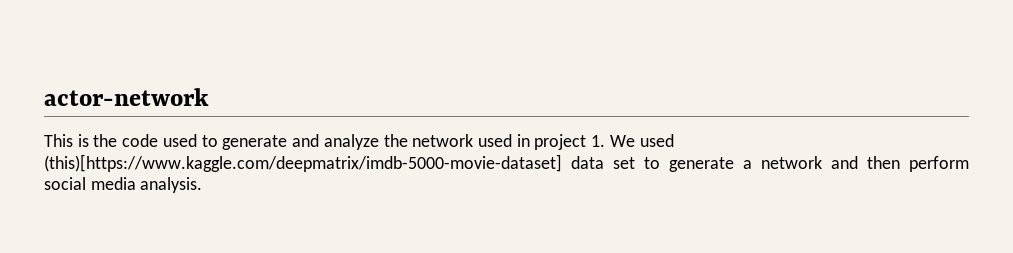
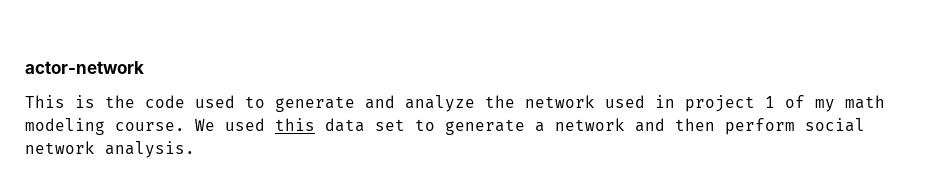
[591,135,606,147] 1. -> [765,95,885,112] [25,118,185,135] 1 of my math modeling course.
[44,154,562,172] (this)[https://www.kaggle.com/deepmatrix/imdb-5000-movie-dataset] -> [275,118,315,131] this
[90,177,136,190] media -> [25,141,95,154] network

